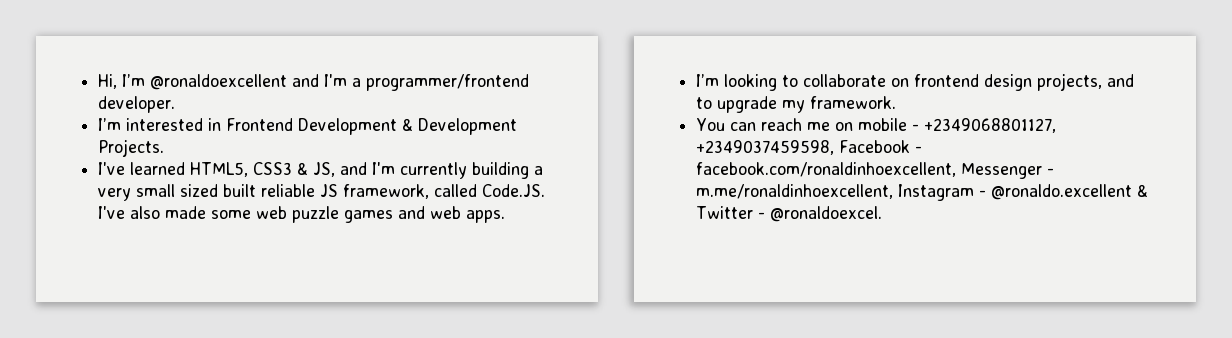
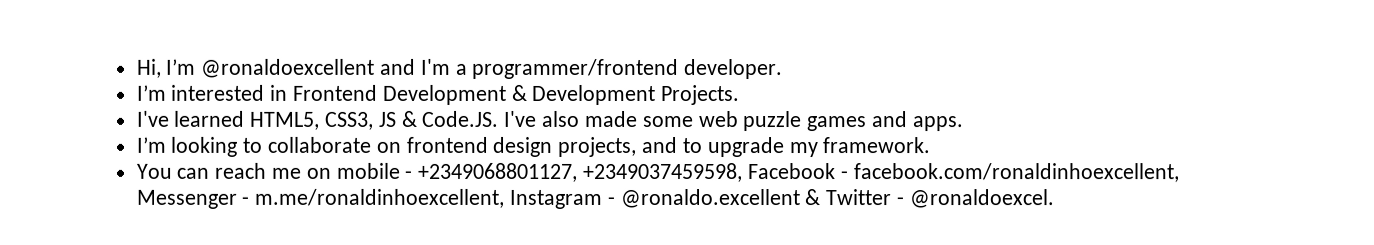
[253,162,544,179] [98,184,478,201] CSS3 & JS, and I'm currently building a very small sized built reliable JS framework, called -> [324,110,418,130] CSS3, JS &
[430,206,462,219] web -> (908, 119) none

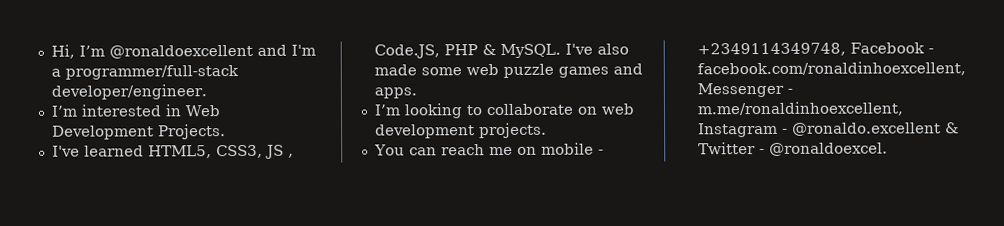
[472,58,784,80] programmer/frontend developer. -> [64,65,239,80] [50,84,207,100] programmer/full-stack developer/engineer.
[293,84,528,105] Frontend Development & -> [184,105,221,117] Web
[400,110,500,127] & Code.JS. -> [287,153,294,158] [373,43,561,59] , Code.JS, PHP & MySQL.
[405,136,931,158] frontend design projects, and to upgrade my framework. -> [600,103,635,115] [374,122,547,139] web development projects.
[417,162,743,183] +2349068801127, +2349037459598, -> [696,42,846,57] +2349114349748,

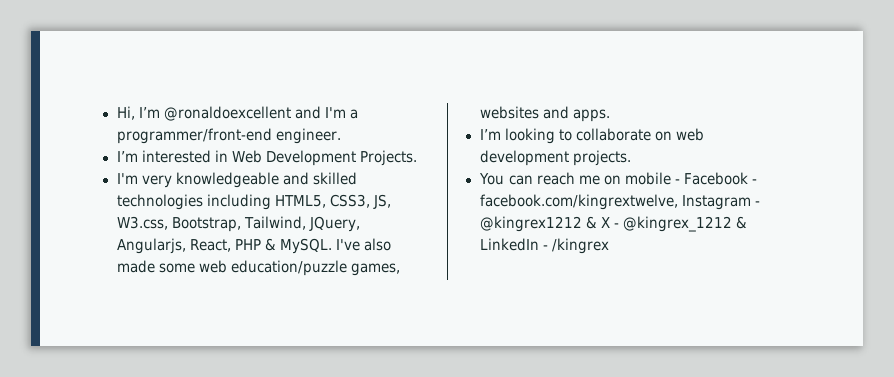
[64,65,239,80] [50,84,207,100] programmer/full-stack developer/engineer. -> [116,128,341,144] programmer/front-end engineer.
[51,144,294,159] [373,44,440,59] I've learned HTML5, CSS3, JS , Code.JS, -> [116,172,357,188] [116,194,391,210] [116,216,360,232] [116,238,231,254] I'm very knowledgeable and skilled technologies including HTML5, CSS3, JS, W3.css, Bootstrap, Tailwind, JQuery, Angularjs, React,
[502,63,609,78] puzzle games -> [230,260,400,276] [479,106,539,119] education/puzzle games, websites
[696,42,846,57] +2349114349748, -> (680, 181) none
[696,61,966,77] [696,82,793,98] [696,101,904,117] [697,122,959,138] [697,142,888,156] facebook.com/ronaldinhoexcellent, Messenger - m.me/ronaldinhoexcellent, Instagram - @ronaldo.excellent & Twitter - @ronaldoexcel. -> [479,194,760,210] [479,216,747,232] [479,238,609,254] facebook.com/kingrextwelve, Instagram - @kingrex1212 & X - @kingrex_1212 & LinkedIn - /kingrex

